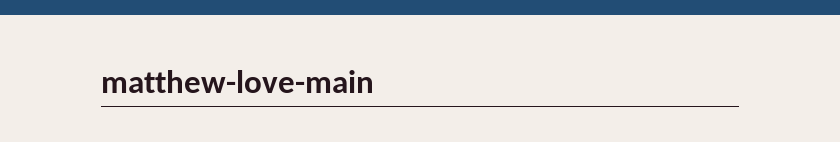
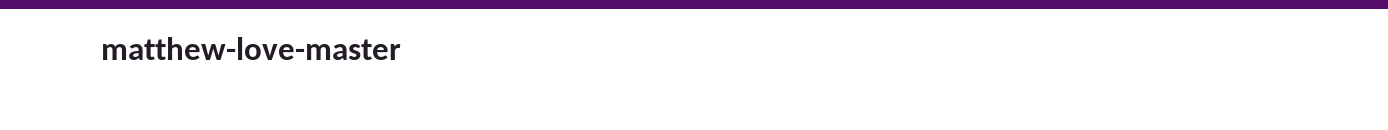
[101,70,374,93] matthew-love-main -> [101,37,401,60] matthew-love-master

